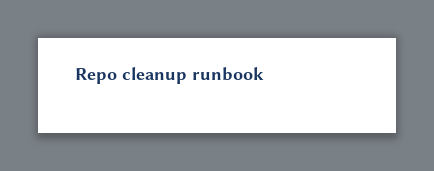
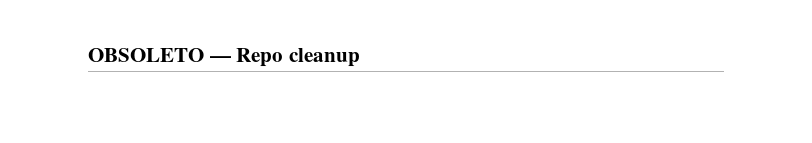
(75, 76) none -> [88,48,231,62] OBSOLETO —
[192,67,264,81] runbook -> (361, 57) none

